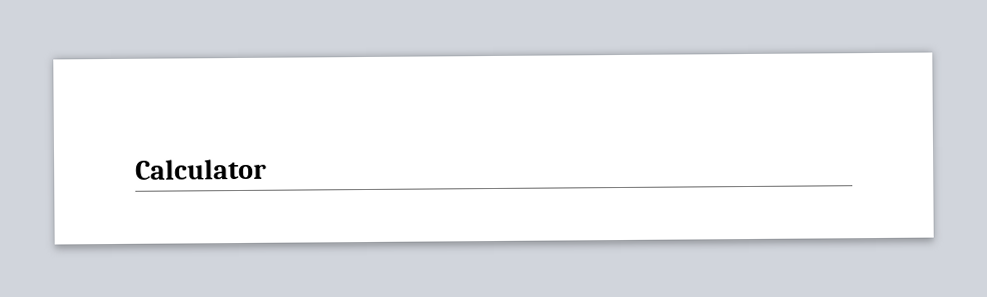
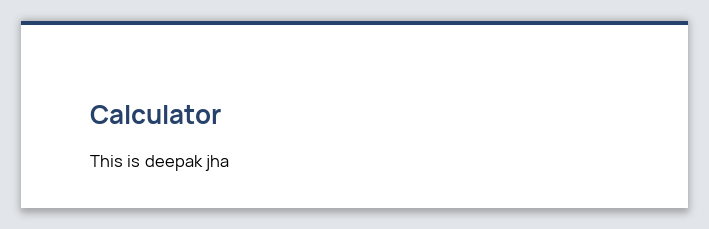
(267, 169) none -> [90,155,230,171] // This is deepak jha

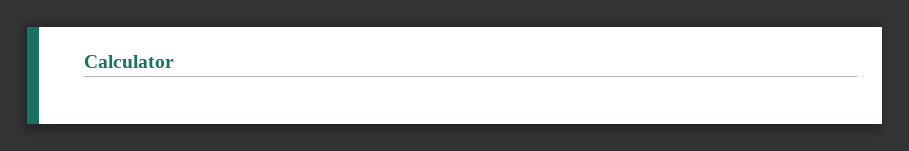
[90,155,230,171] // This is deepak jha -> (174, 61) none

